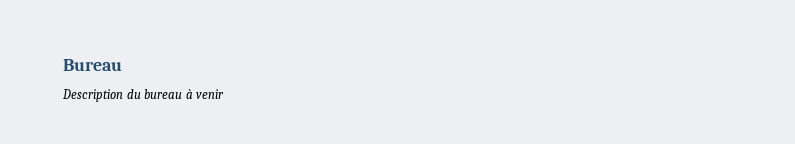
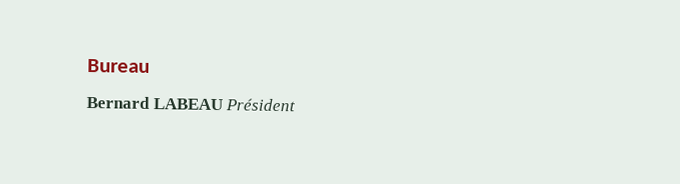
[62,89,225,102] Description du bureau à venir -> [86,95,297,112] Bernard LABEAU Président

